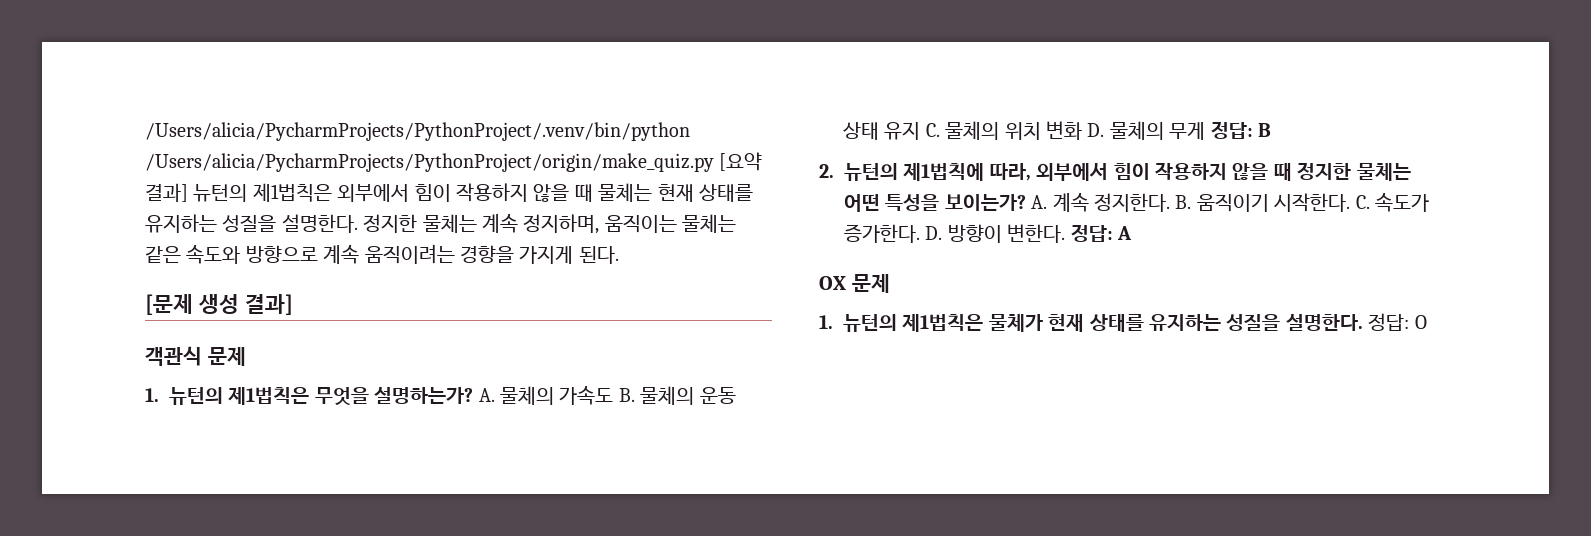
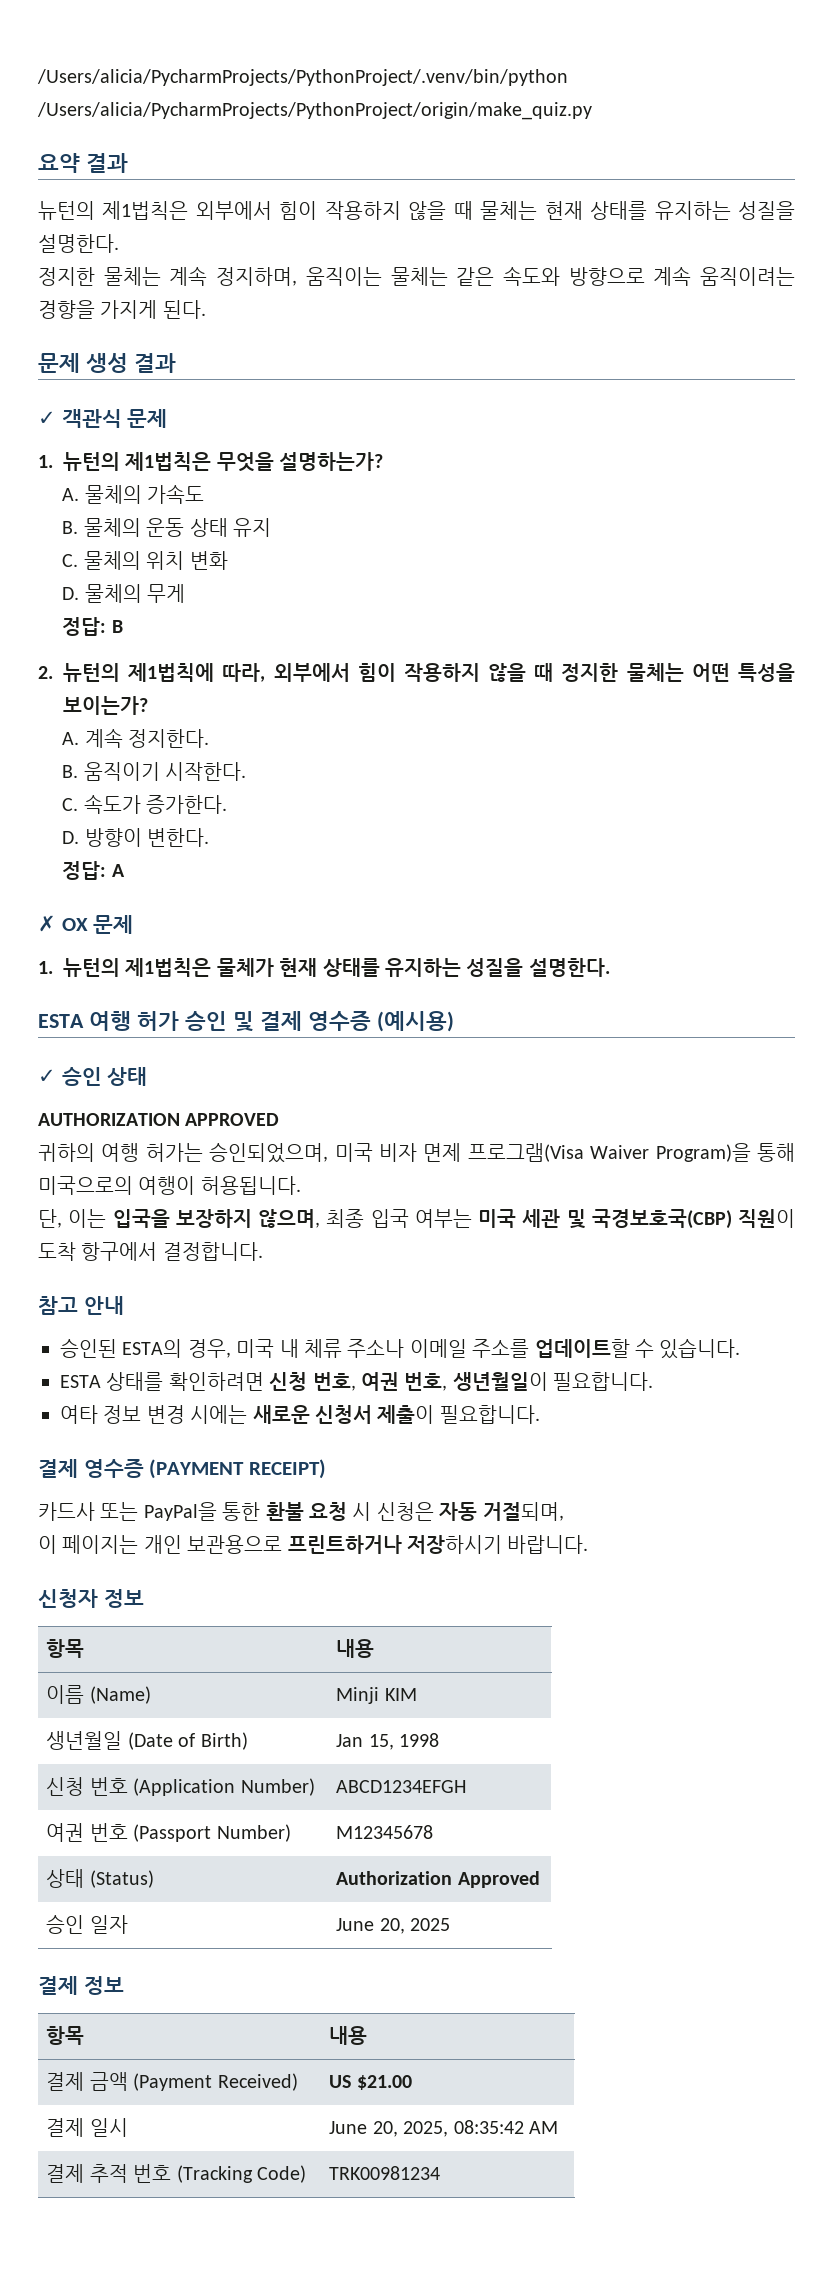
[719,152,763,171] [145,183,188,202] [요약 결과] -> [38,153,128,173] // 요약 결과 //
(358, 223) none -> (119, 243) //
[145,294,293,315] [문제 생성 결과] // -> [38,353,176,373] [38,411,56,425] 문제 생성 결과 // ✓
(474, 395) none -> (384, 461) //
(614, 395) none -> (205, 494) //
(921, 131) none -> (272, 527) //
(1082, 130) none -> (228, 560) //
(1206, 131) none -> (186, 593) //
(1026, 202) none -> (148, 705) //
(1170, 202) none -> (210, 738) //
(1351, 202) none -> (247, 771) //
(920, 233) none -> (228, 804) //
(1066, 233) none -> (210, 837) //
(1132, 233) none -> [38,915,56,932] ✗
[1368,313,1427,331] 정답: O -> [38,1011,454,1032] [38,1067,148,1086] [38,1113,280,1126] [38,1142,795,1163] [38,1176,301,1195] [38,1209,795,1229] [38,1242,263,1261] [38,1296,124,1315] [60,1338,741,1359] [60,1372,654,1391] [60,1405,540,1424] [38,1459,327,1479] [38,1502,564,1521] [38,1535,589,1554] [38,1589,144,1608] [46,1639,85,1658] [336,1639,375,1658] [46,1685,151,1704] [336,1687,417,1704] [46,1731,248,1750] [336,1733,440,1750] [46,1777,315,1796] [336,1780,467,1793] [46,1823,291,1842] [336,1825,434,1839] [46,1869,154,1888] [336,1871,540,1888] [46,1914,128,1934] [336,1918,451,1934] [38,1976,124,1995] [46,2026,85,2045] [329,2026,368,2045] [46,2072,298,2091] [329,2075,412,2090] [46,2118,128,2137] [329,2120,559,2137] [46,2164,307,2183] [329,2166,441,2180] // ESTA 여행 허가 승인 및 결제 영수증 (예시용) // ✓ 승인 상태 // AUTHORIZATION APPROVED // 귀하의 여행 허가는 승인되었으며, 미국 비자 면제 프로그램(Visa Waiver Program)을 통해 미국으로의 여행이 허용됩니다. // 단, 이는 입국을 보장하지 않으며, 최종 입국 여부는 미국 세관 및 국경보호국(CBP) 직원이 도착 항구에서 결정합니다. // 참고 안내 // 승인된 ESTA의 경우, 미국 내 체류 주소나 이메일 주소를 업데이트할 수 있습니다. // ESTA 상태를 확인하려면 신청 번호, 여권 번호, 생년월일이 필요합니다. // 여타 정보 변경 시에는 새로운 신청서 제출이 필요합니다. // 결제 영수증 (PAYMENT RECEIPT) // 카드사 또는 PayPal을 통한 환불 요청 시 신청은 자동 거절되며, // 이 페이지는 개인 보관용으로 프린트하거나 저장하시기 바랍니다. // 신청자 정보 // 항목 | 내용 // 이름 (Name) | Minji KIM // 생년월일 (Date of Birth) | Jan 15, 1998 // 신청 번호 (Application Number) | ABCD1234EFGH // 여권 번호 (Passport Number) | M12345678 // 상태 (Status) | Authorization Approved // 승인 일자 | June 20, 2025 // 결제 정보 // 항목 | 내용 // 결제 금액 (Payment Received) | US $21.00 // 결제 일시 | June 20, 2025, 08:35:42 AM // 결제 추적 번호 (Tracking Code) | TRK00981234

